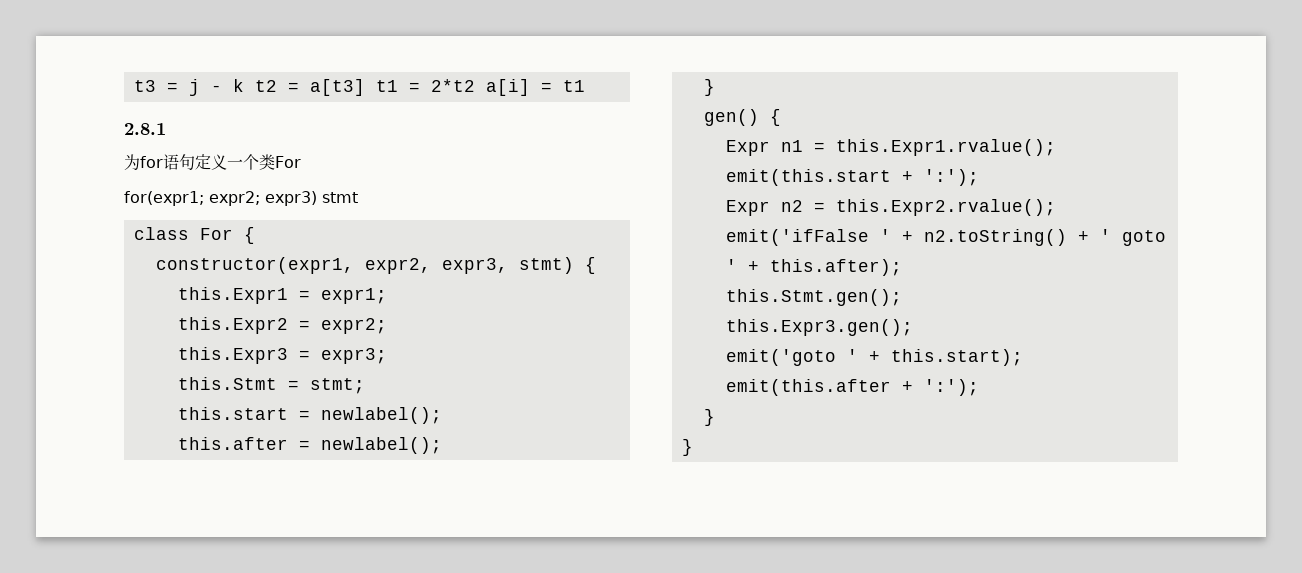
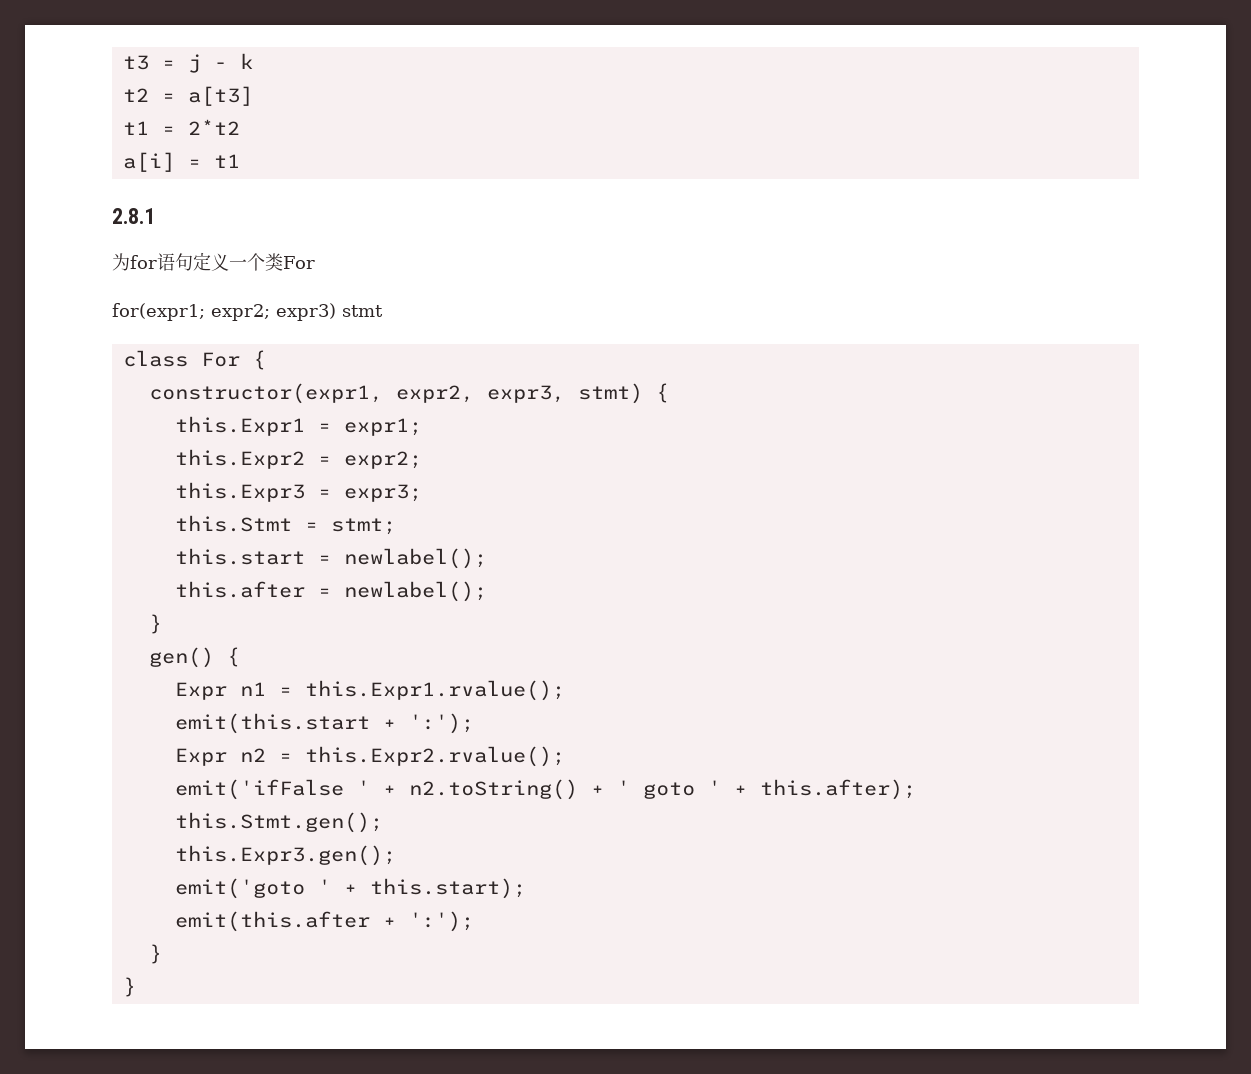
(244, 85) none -> (253, 61) //
(365, 87) none -> (253, 96) //
(475, 85) none -> (240, 127) //

